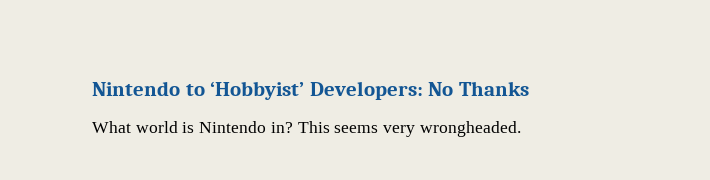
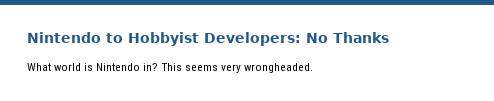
[210,81,305,100] ‘Hobbyist’ -> [128,32,199,46] Hobbyist

